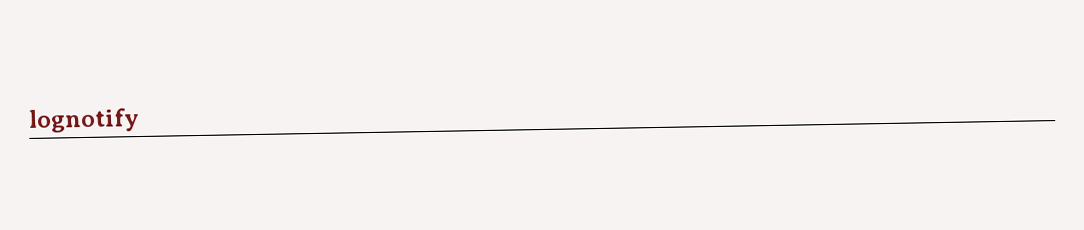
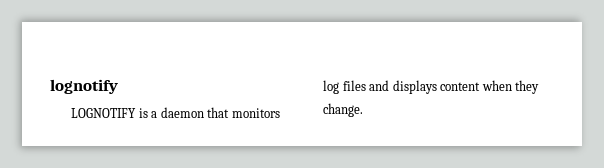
(140, 120) none -> [71,107,280,118] [323,80,540,94] [323,103,363,117] // LOGNOTIFY is a daemon that monitors log files and displays content when they change.

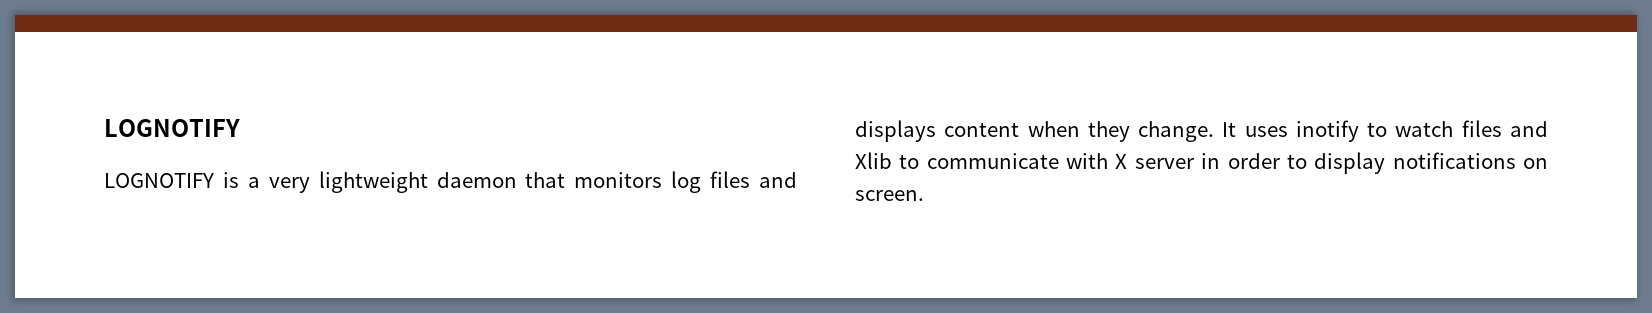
[50,79,118,94] lognotify -> [104,119,240,137] LOGNOTIFY
(158, 114) none -> [268,171,428,193] very lightweight
(363, 110) none -> [1222,120,1548,142] [855,152,1548,174] [855,190,924,201] It uses inotify to watch files and Xlib to communicate with X server in order to display notifications on screen.

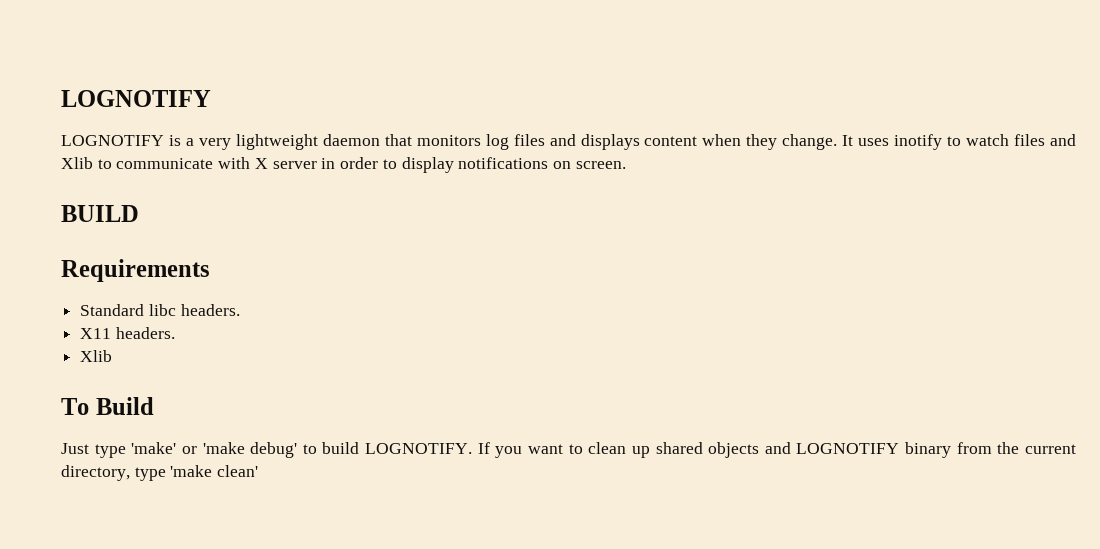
(924, 195) none -> [61,205,139,222] [61,259,210,282] [80,304,240,316] [80,327,175,339] [80,350,113,362] [61,397,154,415] [61,442,1076,458] [61,465,259,481] // BUILD // Requirements // Standard libc headers. // X11 headers. // Xlib // To Build // Just type 'make' or 'make debug' to build LOGNOTIFY. If you want to clean up shared objects and LOGNOTIFY binary from the current directory, type 'make clean'

